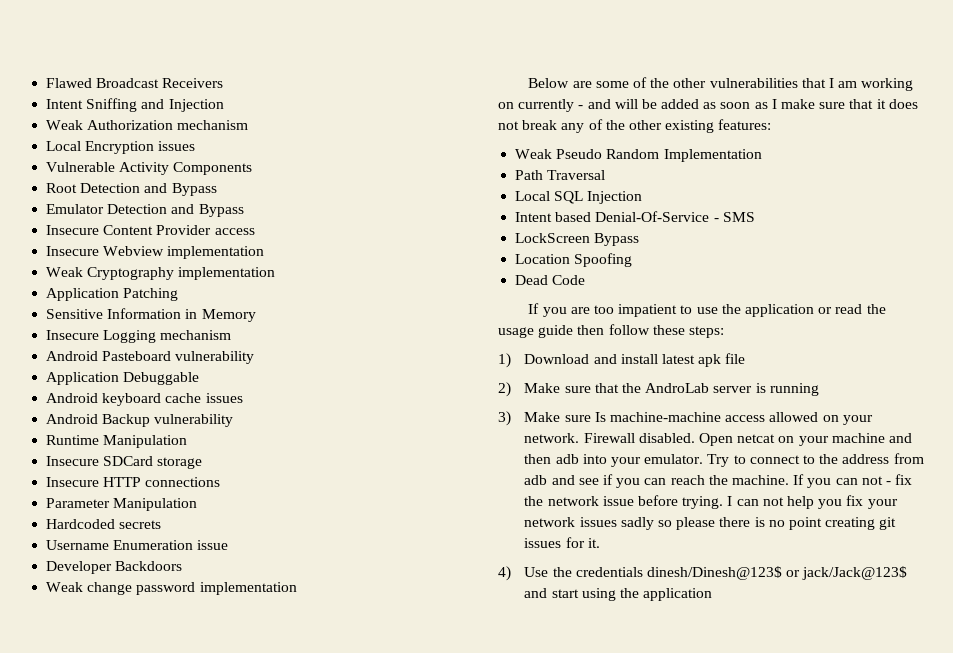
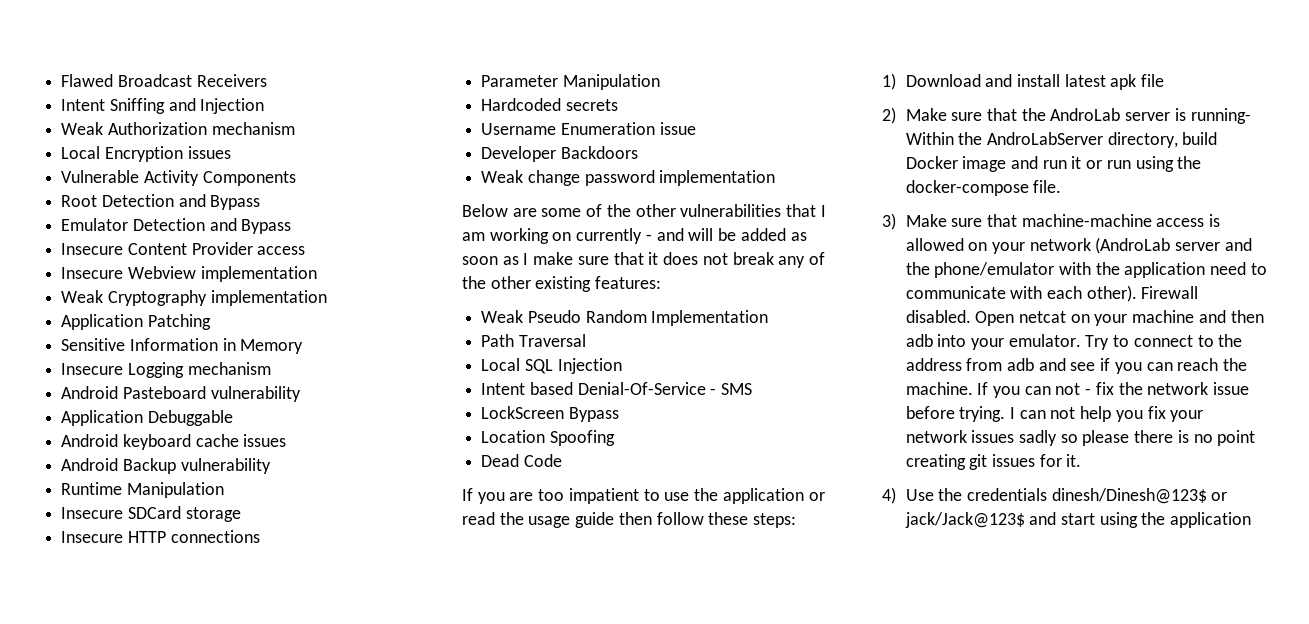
[769,383,819,396] running -> [1190,108,1251,124] [905,132,1218,148] [905,156,1202,172] [905,180,1062,196] running- Within the AndroLabServer directory, build Docker image and run it or run using the docker-compose file.
[594,412,606,422] Is -> [986,214,1017,227] that
(766, 418) none -> [1209,214,1221,227] is
[524,433,580,443] network. -> [1029,237,1252,254] [905,262,1267,278] [905,285,1137,302] network (AndroLab server and the phone/emulator with the application need to communicate with each other).

